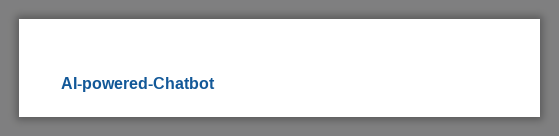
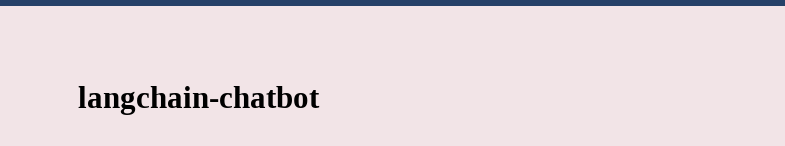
[61,77,215,92] AI-powered-Chatbot -> [78,86,320,115] langchain-chatbot

